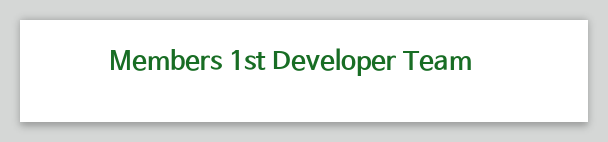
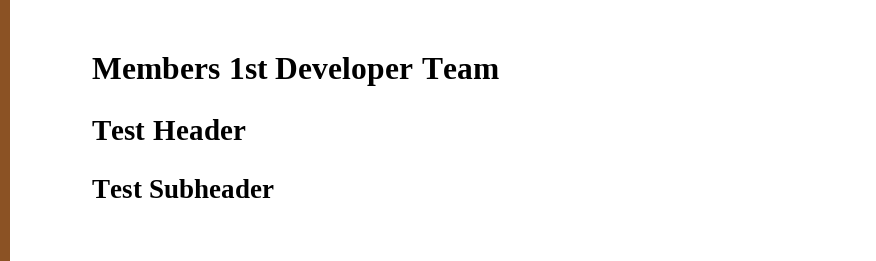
(473, 61) none -> [92,119,246,140] [92,179,275,198] // Test Header // Test Subheader

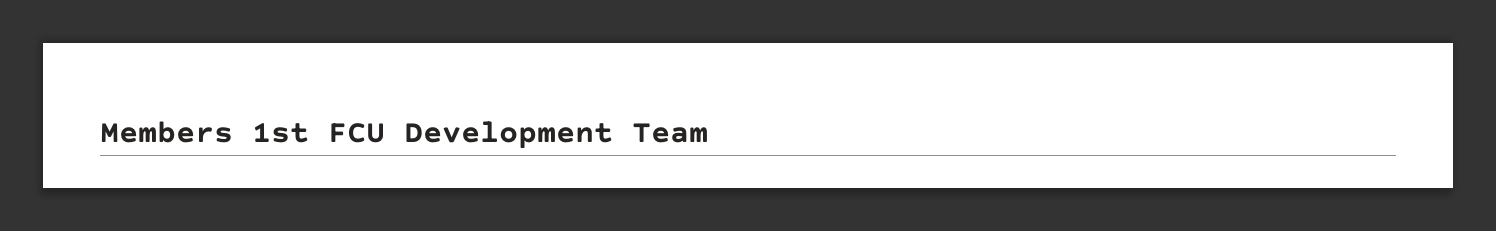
[275,57,414,86] Developer -> [328,121,613,149] FCU Development
[92,119,246,140] [92,179,275,198] // Test Header // Test Subheader -> (708, 133) none

